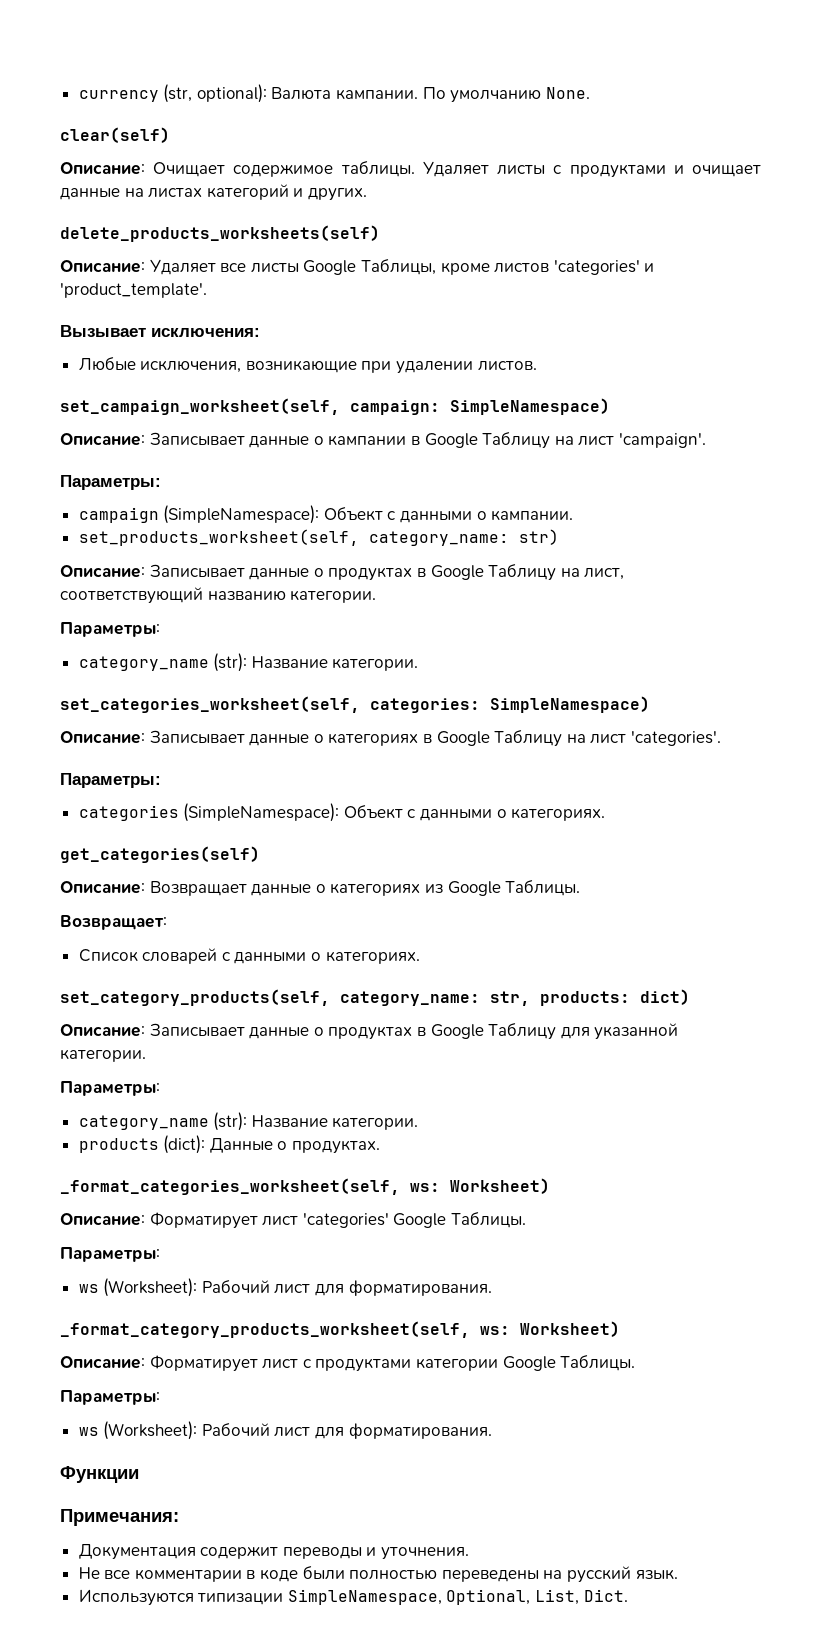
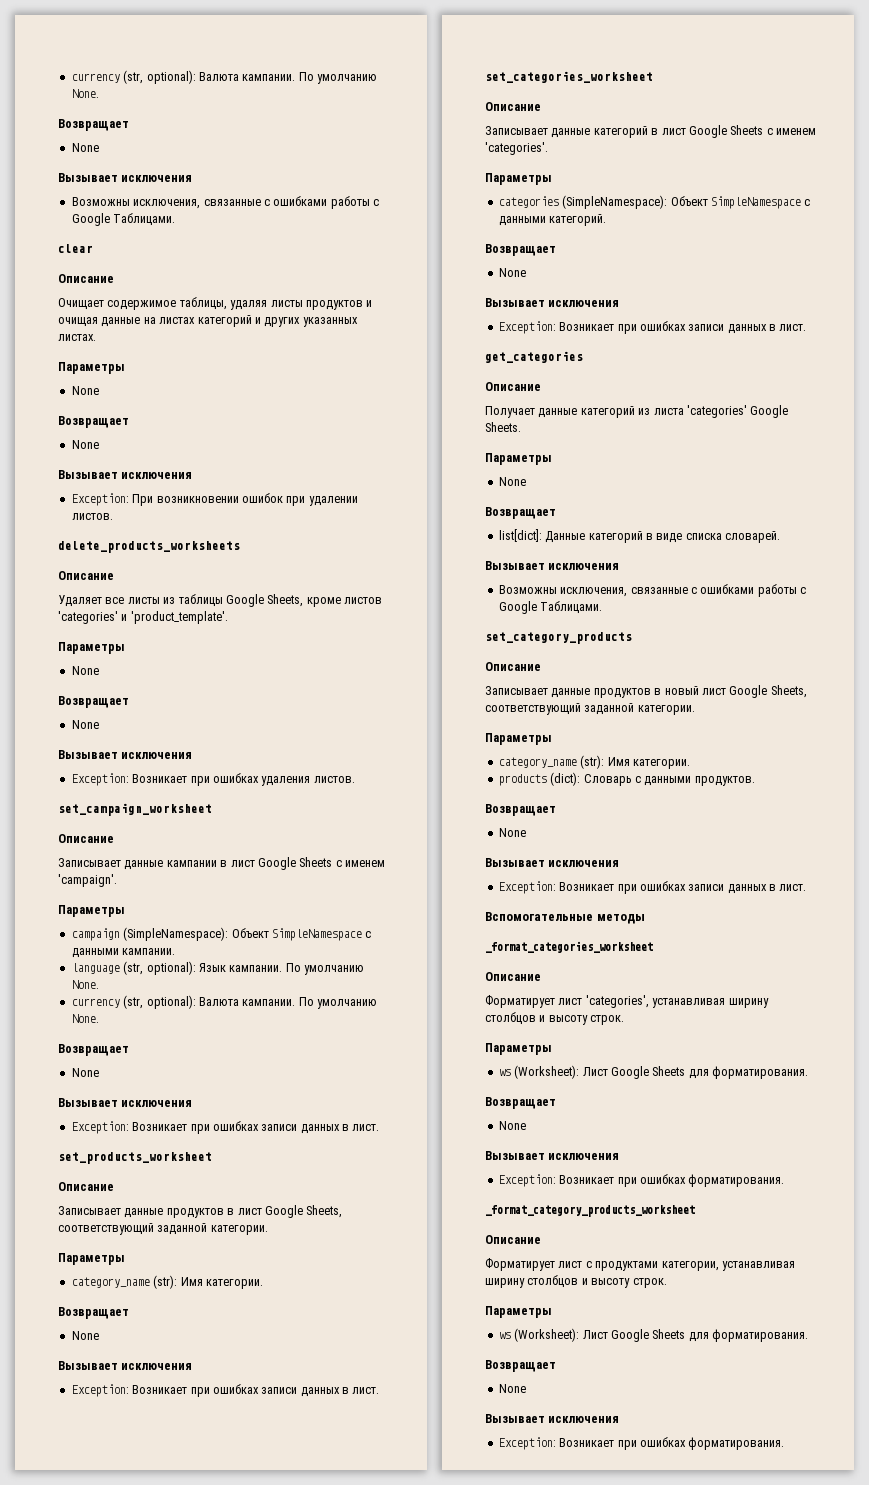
[78,84,590,103] [60,127,170,143] [60,161,761,178] currency (str, optional): Валюта кампании. По умолчанию None. // clear(self) // Описание: Очищает содержимое таблицы. Удаляет листы с продуктами и очищает -> [71,70,377,84] [71,89,99,98] [58,119,129,131] [71,143,99,152] [58,173,193,182] [71,196,379,209] [71,213,176,226] [58,244,93,253] [58,274,114,283] [58,297,373,310] [58,317,98,327] currency (str, optional): Валюта кампании. По умолчанию None. // Возвращает // None // Вызывает исключения // Возможны исключения, связанные с ошибками работы с Google Таблицами. // clear // Описание // Очищает содержимое таблицы, удаляя листы продуктов и очищая
[307,188,367,201] [60,225,380,242] [60,259,436,275] других. // delete_products_worksheets(self) // Описание: Удаляет все листы Google Таблицы, -> [264,317,358,327] [58,334,96,341] [58,362,125,374] [71,386,99,395] [58,416,129,428] [71,440,99,449] [58,470,193,479] [71,493,358,506] [71,513,113,520] [58,541,240,553] [58,571,114,580] [58,594,304,607] других указанных листах. // Параметры // None // Возвращает // None // Вызывает исключения // Exception: При возникновении ошибок при удалении листов. // delete_products_worksheets // Описание // Удаляет все листы из таблицы Google Sheets,
[60,325,260,337] [78,357,537,374] [60,398,610,415] [60,432,324,448] Вызывает исключения: // Любые исключения, возникающие при удалении листов. // set_campaign_worksheet(self, campaign: SimpleNamespace) // Описание: Записывает данные о -> [58,642,125,654] [71,666,99,675] [58,696,129,708] [71,720,99,729] [58,750,193,759] [71,773,355,786] [58,803,212,816] [58,834,114,843] [58,858,164,870] Параметры // None // Возвращает // None // Вызывает исключения // Exception: Возникает при ошибках удаления листов. // set_campaign_worksheet // Описание // Записывает данные
[424,432,615,449] Google Таблицу на лист -> [230,857,385,870] лист Google Sheets с именем
[60,475,161,490] Параметры: -> [58,905,125,917] Параметры
[387,511,487,523] с данными о -> [271,928,372,941] [71,948,119,958] SimpleNamespace с данными
[78,529,559,546] [60,564,625,581] [60,587,377,604] [60,622,160,637] [78,653,419,672] [60,696,650,713] [60,730,627,747] set_products_worksheet(self, category_name: str) // Описание: Записывает данные о продуктах в Google Таблицу на лист, соответствующий названию категории. // Параметры: // category_name (str): Название категории. // set_categories_worksheet(self, categories: SimpleNamespace) // Описание: Записывает данные о категориях в Google Таблицу на лист -> [71,961,364,975] [71,980,99,989] [71,995,377,1009] [71,1014,99,1023] [58,1044,129,1056] [71,1068,99,1077] [58,1098,193,1107] [71,1121,380,1134] [58,1152,212,1164] [58,1182,114,1191] [58,1205,343,1218] [58,1223,268,1235] [58,1253,125,1265] [71,1275,263,1289] [58,1307,129,1319] [71,1331,99,1340] [58,1361,193,1370] [71,1384,380,1397] [485,71,653,83] [485,102,541,111] [485,125,816,138] language (str, optional): Язык кампании. По умолчанию None. // currency (str, optional): Валюта кампании. По умолчанию None. // Возвращает // None // Вызывает исключения // Exception: Возникает при ошибках записи данных в лист. // set_products_worksheet // Описание // Записывает данные продуктов в лист Google Sheets, соответствующий заданной категории. // Параметры // category_name (str): Имя категории. // Возвращает // None // Вызывает исключения // Exception: Возникает при ошибках записи данных в лист. // set_categories_worksheet // Описание // Записывает данные категорий в лист Google Sheets с именем
[60,773,161,788] Параметры: -> [485,173,552,185] Параметры
[407,808,606,821] [60,846,260,863] [60,880,581,896] [60,915,167,930] [78,948,420,964] [60,989,690,1006] [60,1023,679,1040] [60,1049,146,1062] [60,1081,160,1096] [78,1112,328,1131] с данными о категориях. // get_categories(self) // Описание: Возвращает данные о категориях из Google Таблицы. // Возвращает: // Список словарей с данными о категориях. // set_category_products(self, category_name: str, products: dict) // Описание: Записывает данные о продуктах в Google Таблицу для указанной категории. // Параметры: // category_name (str): Название -> [710,196,811,209] [498,214,607,226] [485,244,556,256] [498,268,526,277] [485,298,620,307] [498,321,807,334] [485,351,583,363] [485,382,541,391] [485,405,789,418] [485,422,521,432] [485,453,552,465] [498,477,526,486] [485,507,556,519] [498,529,780,543] [485,561,620,570] [498,584,806,597] [498,601,603,614] [485,632,632,644] [485,662,541,671] [485,685,807,698] [485,703,695,715] [485,733,552,745] [498,755,630,769] SimpleNamespace с данными категорий. // Возвращает // None // Вызывает исключения // Exception: Возникает при ошибках записи данных в лист. // get_categories // Описание // Получает данные категорий из листа 'categories' Google Sheets. // Параметры // None // Возвращает // list[dict]: Данные категорий в виде списка словарей. // Вызывает исключения // Возможны исключения, связанные с ошибками работы с Google Таблицами. // set_category_products // Описание // Записывает данные продуктов в новый лист Google Sheets, соответствующий заданной категории. // Параметры // category_name (str): Имя
[209,1138,381,1154] [60,1178,550,1195] [60,1212,526,1229] [60,1247,160,1262] [78,1278,492,1297] [60,1321,620,1338] [60,1355,636,1372] [60,1390,160,1405] [78,1421,492,1440] [60,1466,139,1483] [60,1509,179,1526] [78,1544,470,1560] [78,1566,678,1583] [78,1589,628,1606] Данные о продуктах. // _format_categories_worksheet(self, ws: Worksheet) // Описание: Форматирует лист 'categories' Google Таблицы. // Параметры: // ws (Worksheet): Рабочий лист для форматирования. // _format_category_products_worksheet(self, ws: Worksheet) // Описание: Форматирует лист с продуктами категории Google Таблицы. // Параметры: // ws (Worksheet): Рабочий лист для форматирования. // Функции // Примечания: // Документация содержит переводы и уточнения. // Не все комментарии в коде были полностью переведены на русский язык. // Используются типизации SimpleNamespace, Optional, List, Dict. -> [583,774,755,786] [485,804,556,816] [498,828,526,837] [485,858,620,867] [498,881,807,894] [485,912,645,924] [485,941,653,953] [485,972,541,981] [485,995,769,1008] [485,1012,625,1025] [485,1043,552,1055] [498,1065,808,1079] [485,1097,556,1109] [498,1121,526,1130] [485,1151,620,1160] [498,1174,785,1187] [485,1205,695,1217] [485,1235,541,1244] [485,1258,795,1271] [485,1275,667,1288] [485,1306,552,1318] [498,1328,808,1342] [485,1360,556,1372] [498,1384,526,1393] [485,1414,620,1423] [498,1437,785,1450] Словарь с данными продуктов. // Возвращает // None // Вызывает исключения // Exception: Возникает при ошибках записи данных в лист. // Вспомогательные методы // _format_categories_worksheet // Описание // Форматирует лист 'categories', устанавливая ширину столбцов и высоту строк. // Параметры // ws (Worksheet): Лист Google Sheets для форматирования. // Возвращает // None // Вызывает исключения // Exception: Возникает при ошибках форматирования. // _format_category_products_worksheet // Описание // Форматирует лист с продуктами категории, устанавливая ширину столбцов и высоту строк. // Параметры // ws (Worksheet): Лист Google Sheets для форматирования. // Возвращает // None // Вызывает исключения // Exception: Возникает при ошибках форматирования.

